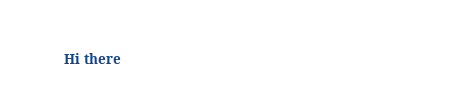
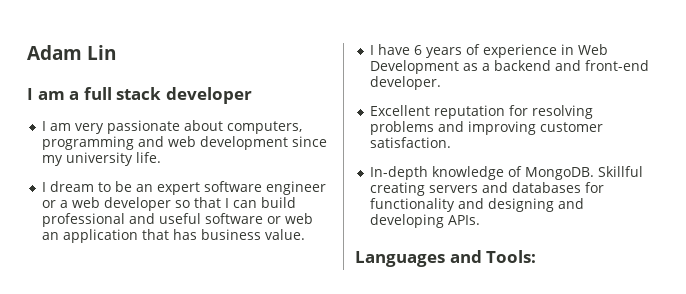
[64,53,121,64] Hi there -> [27,45,117,60] [27,87,252,104] [41,120,302,134] [41,136,327,150] [41,152,161,166] [41,181,326,195] [41,197,296,211] [41,213,313,227] [41,229,305,243] [369,44,608,58] [369,60,649,74] [369,76,441,90] [369,105,593,119] [369,121,603,135] [369,137,451,148] [369,166,643,180] [369,182,604,196] [369,198,584,212] [369,214,480,228] [355,250,537,267] Adam Lin // I am a full stack developer // I am very passionate about computers, programming and web development since my university life. // I dream to be an expert software engineer or a web developer so that I can build professional and useful software or web an application that has business value. // I have 6 years of experience in Web Development as a backend and front-end developer. // Excellent reputation for resolving problems and improving customer satisfaction. // In-depth knowledge of MongoDB. Skillful creating servers and databases for functionality and designing and developing APIs. // Languages and Tools:

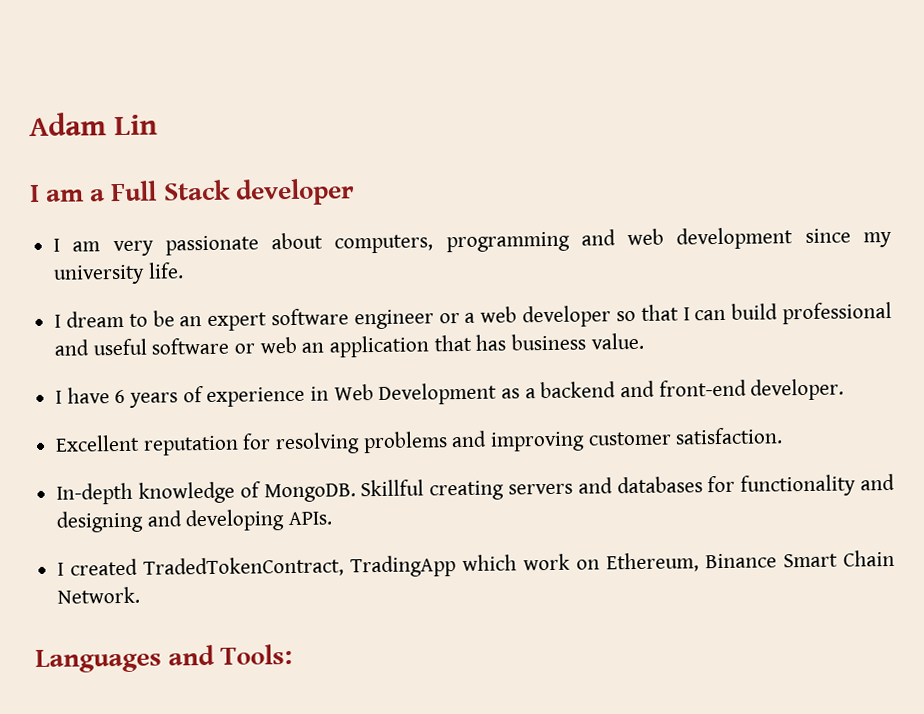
[83,87,162,100] full stack -> [110,179,231,202] Full Stack
(480, 220) none -> [57,549,895,578] [57,586,141,604] // I created TradedTokenContract, TradingApp which work on Ethereum, Binance Smart Chain Network.

